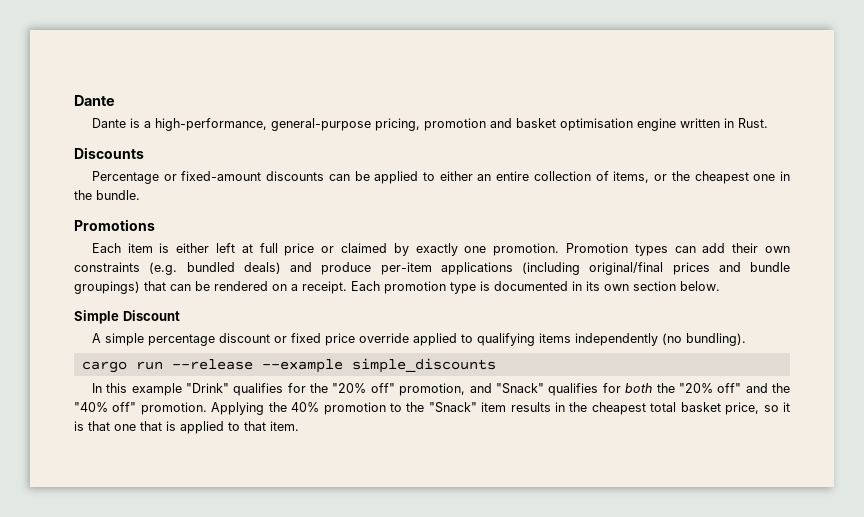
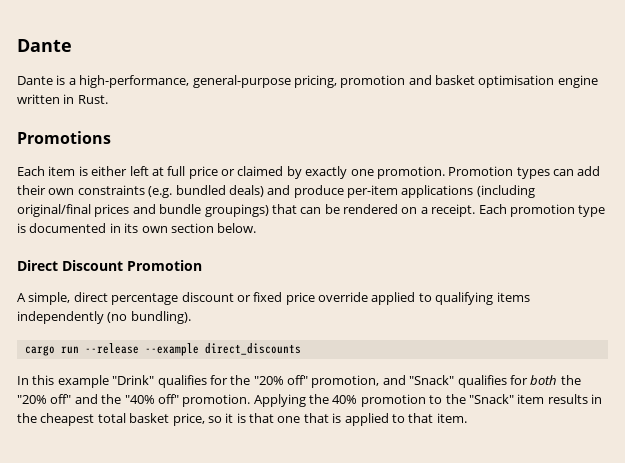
[74,147,144,159] [91,171,790,184] [74,190,140,200] // Discounts // Percentage or fixed-amount discounts can be applied to either an entire collection of items, or the cheapest one in the bundle. -> (108, 99) none
[74,310,119,324] Simple -> [17,260,58,271] Direct
(180, 315) none -> [127,260,202,271] Promotion
[104,333,144,346] simple -> [28,292,108,305] simple, direct
[351,358,496,373] simple_discounts -> [204,343,301,355] direct_discounts

